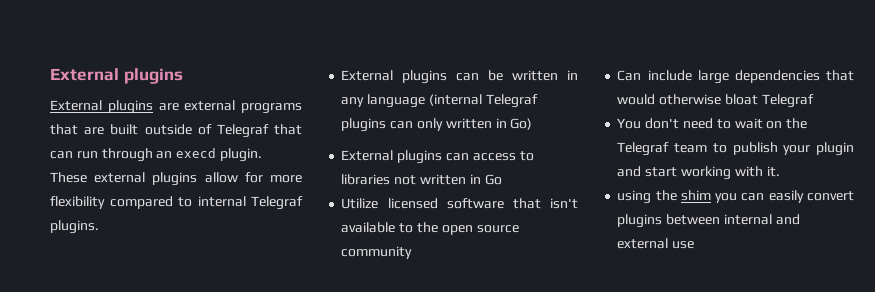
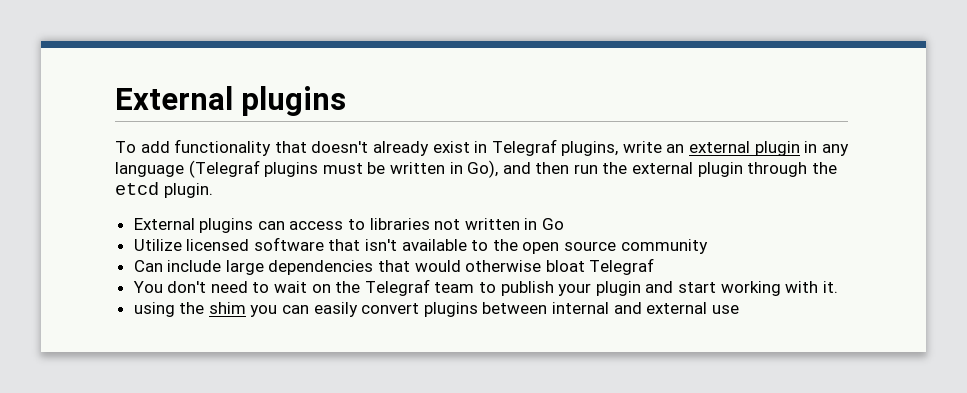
[50,100,302,114] [50,124,302,138] [50,148,262,162] [50,172,302,186] [50,196,303,210] [50,220,99,234] [341,70,578,84] [341,94,538,108] [341,118,533,132] External plugins are external programs that are built outside of Telegraf that can run through an execd plugin. These external plugins allow for more flexibility compared to internal Telegraf plugins. // External plugins can be written in any language (internal Telegraf plugins can only written in Go) -> [115,139,849,156] [115,160,837,178] [115,182,213,198] To add functionality that doesn't already exist in Telegraf plugins, write an external plugin in any language (Telegraf plugins must be written in Go), and then run the external plugin through the etcd plugin.

